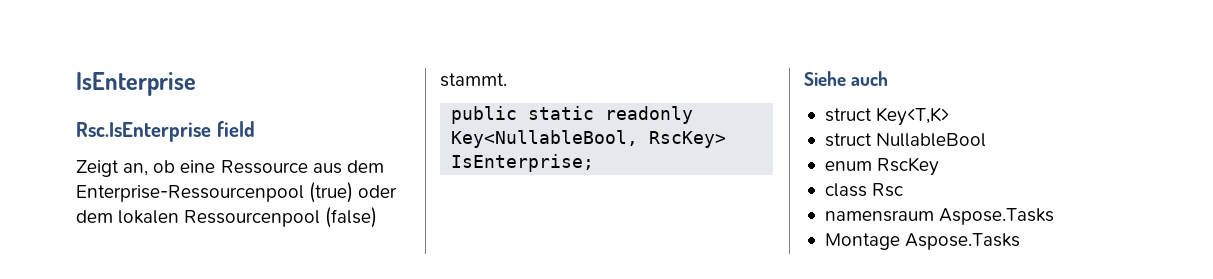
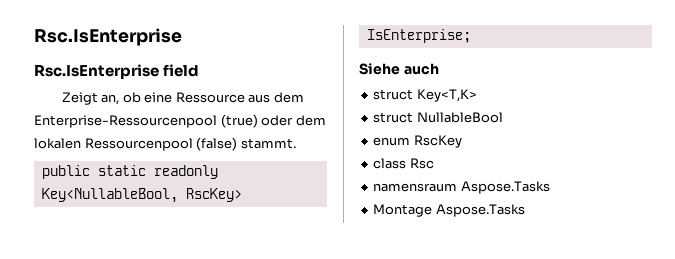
[76,72,196,96] IsEnterprise -> [34,28,182,46] Rsc.IsEnterprise

